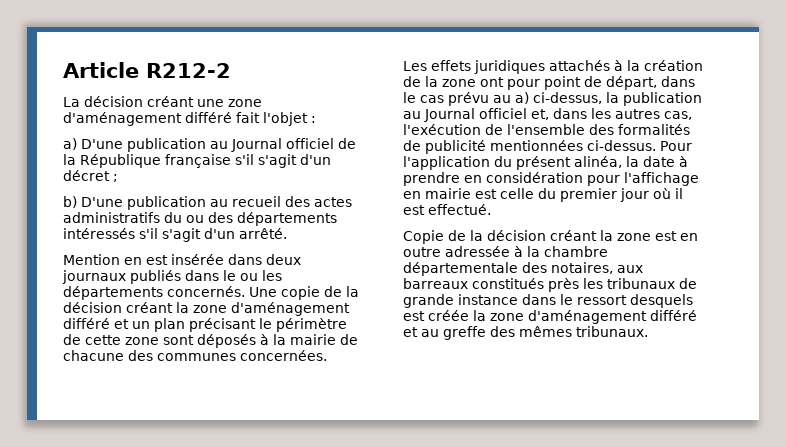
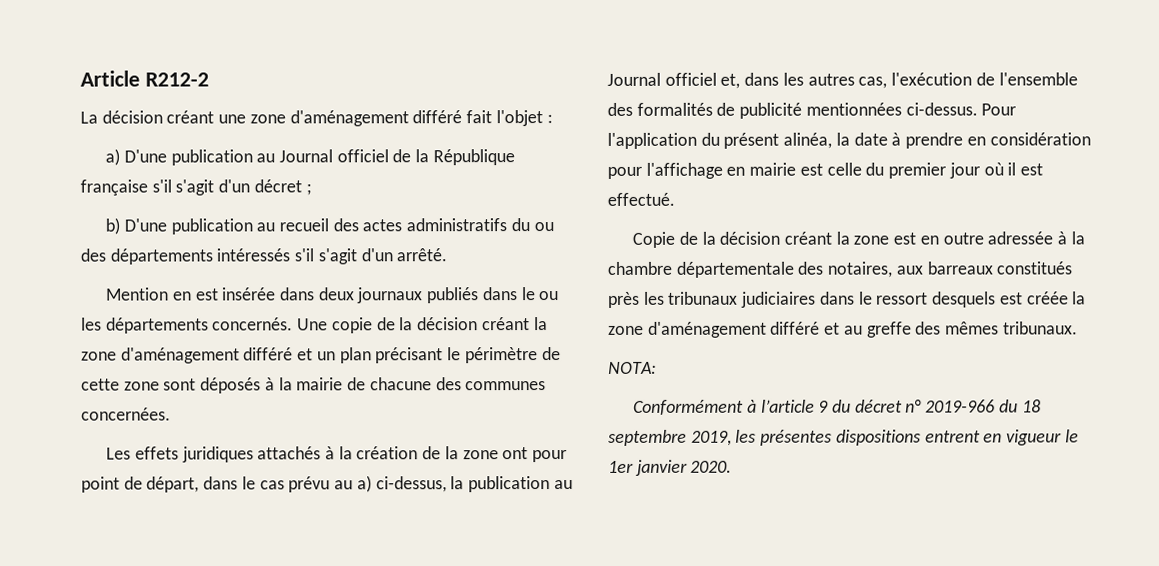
[679,278,697,289] [403,294,518,308] de grande instance -> [741,291,817,308] judiciaires
(648, 331) none -> [608,361,657,374] [633,399,1041,415] [608,429,1079,446] [608,459,733,476] // NOTA: // Conformément à l’article 9 du décret n° 2019-966 du 18 septembre 2019, les présentes dispositions entrent en vigueur le 1er janvier 2020.

